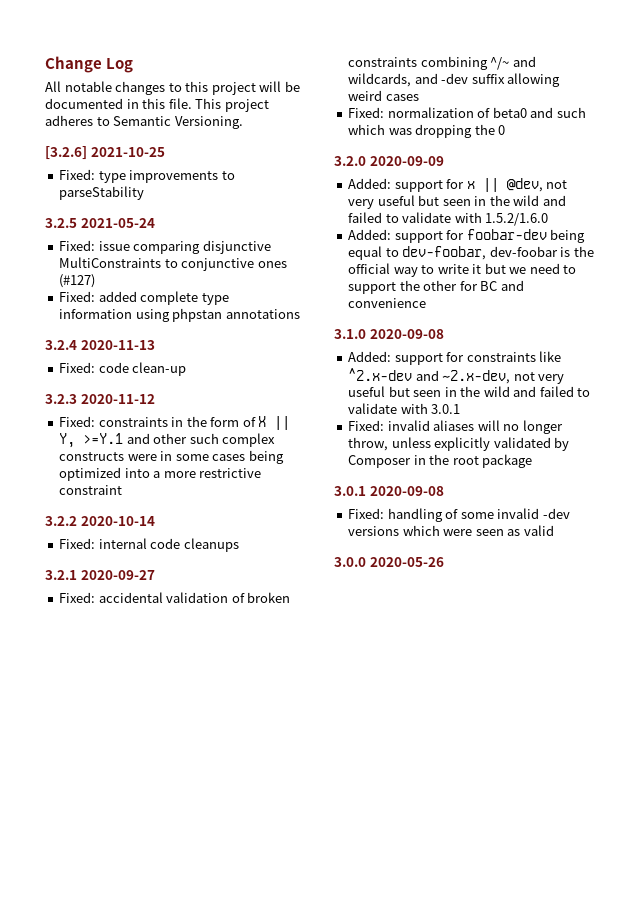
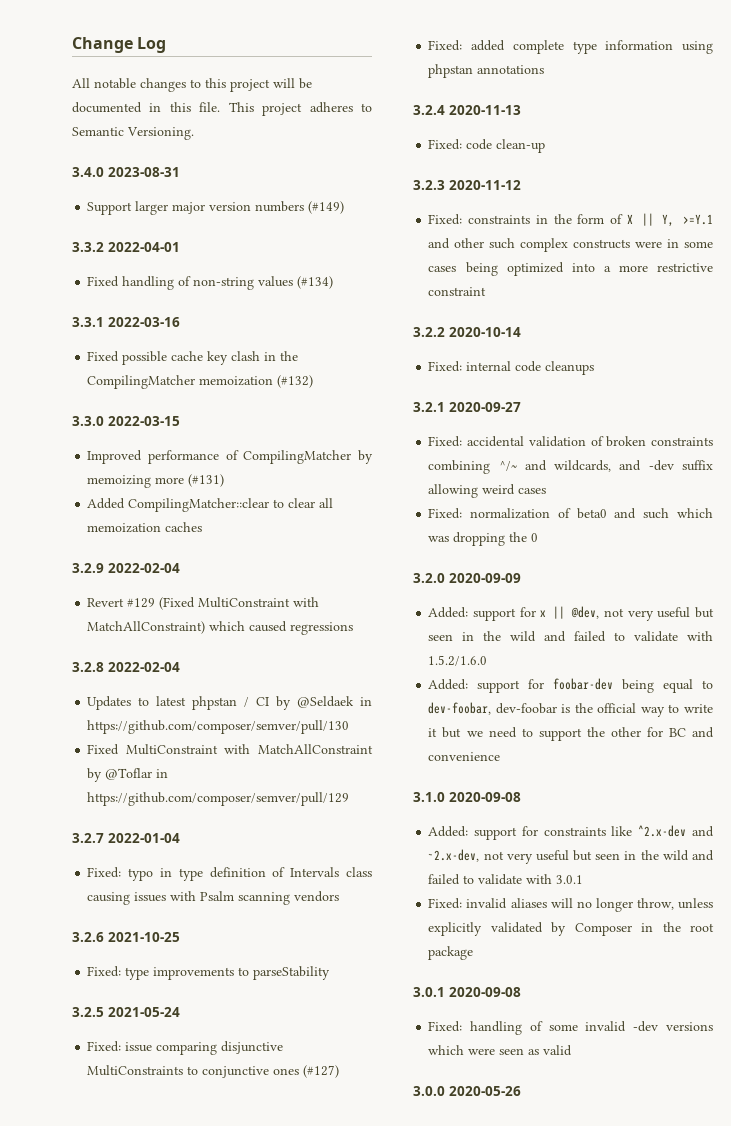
[45,146,87,160] [3.2.6] -> [72,167,180,177] [87,201,345,215] [72,242,180,252] [87,276,334,290] [72,317,180,327] [87,351,299,365] [87,375,314,389] [72,416,180,426] [87,450,373,464] [87,474,225,488] [87,498,334,512] [87,522,203,533] [72,563,180,573] [87,597,320,610] [87,621,354,635] [72,662,180,672] [87,696,372,710] [87,720,350,734] [87,744,373,755] [87,768,169,782] [87,792,350,806] [72,833,180,843] [87,867,373,881] [87,891,340,905] [72,932,104,942] 3.4.0 2023-08-31 // Support larger major version numbers (#149) // 3.3.2 2022-04-01 // Fixed handling of non-string values (#134) // 3.3.1 2022-03-16 // Fixed possible cache key clash in the CompilingMatcher memoization (#132) // 3.3.0 2022-03-15 // Improved performance of CompilingMatcher by memoizing more (#131) // Added CompilingMatcher::clear to clear all memoization caches // 3.2.9 2022-02-04 // Revert #129 (Fixed MultiConstraint with MatchAllConstraint) which caused regressions // 3.2.8 2022-02-04 // Updates to latest phpstan / CI by @Seldaek in https://github.com/composer/semver/pull/130 // Fixed MultiConstraint with MatchAllConstraint by @Toflar in https://github.com/composer/semver/pull/129 // 3.2.7 2022-01-04 // Fixed: typo in type definition of Intervals class causing issues with Psalm scanning vendors // 3.2.6

